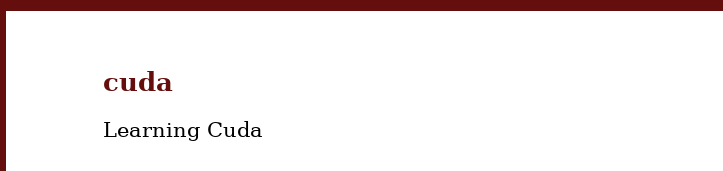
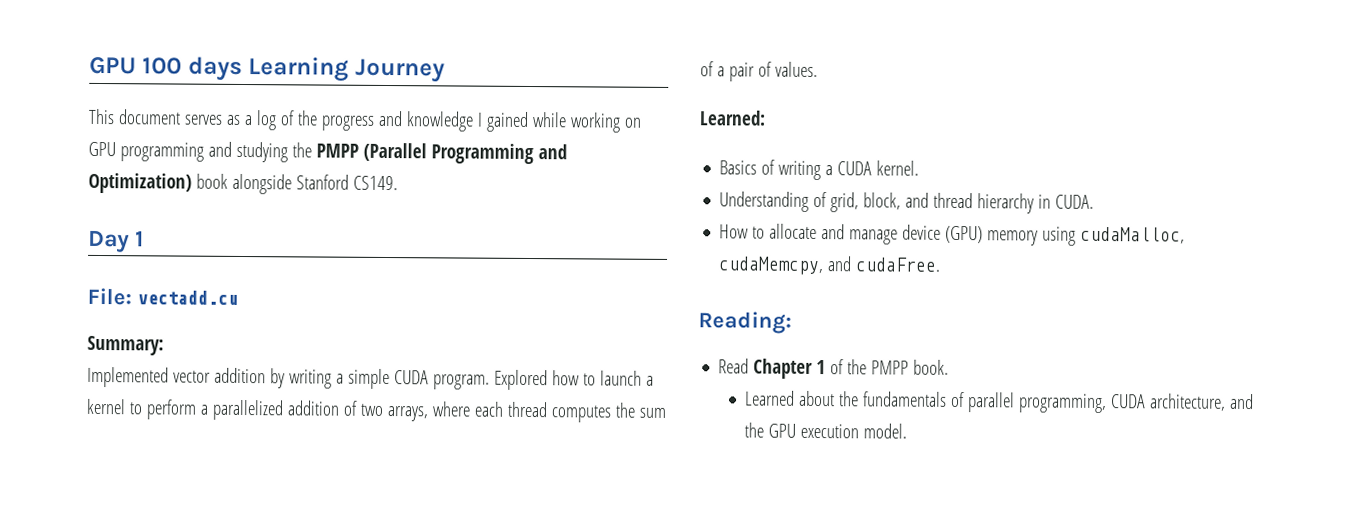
[103,71,173,91] [103,121,263,141] cuda // Learning Cuda -> [89,56,445,83] [88,108,642,133] [88,141,567,165] [88,172,398,195] [88,230,145,253] [87,287,238,306] [87,335,164,356] [87,366,654,391] [86,398,666,423] [700,61,818,82] [699,110,766,126] [719,159,920,181] [719,191,1095,214] [719,223,1186,246] [718,256,942,276] [698,311,792,334] [718,358,950,379] [745,390,1255,414] [744,422,908,439] GPU 100 days Learning Journey // This document serves as a log of the progress and knowledge I gained while working on GPU programming and studying the PMPP (Parallel Programming and Optimization) book alongside Stanford CS149. // Day 1 // File: vectadd.cu // Summary: // Implemented vector addition by writing a simple CUDA program. Explored how to launch a kernel to perform a parallelized addition of two arrays, where each thread computes the sum of a pair of values. // Learned: // Basics of writing a CUDA kernel. // Understanding of grid, block, and thread hierarchy in CUDA. // How to allocate and manage device (GPU) memory using cudaMalloc, cudaMemcpy, and cudaFree. // Reading: // Read Chapter 1 of the PMPP book. // Learned about the fundamentals of parallel programming, CUDA architecture, and the GPU execution model.

